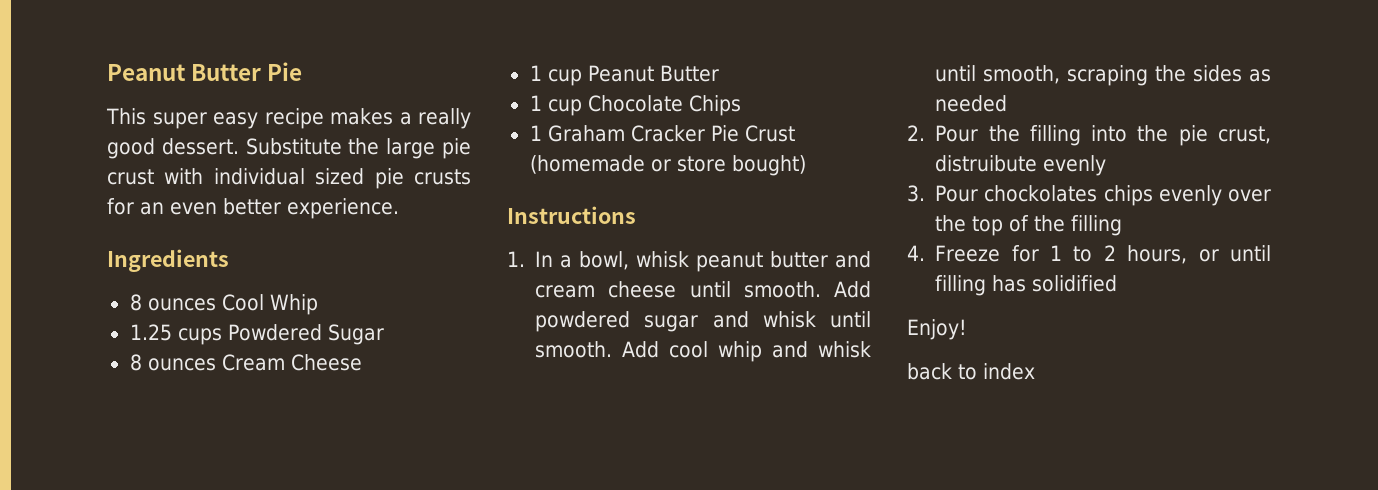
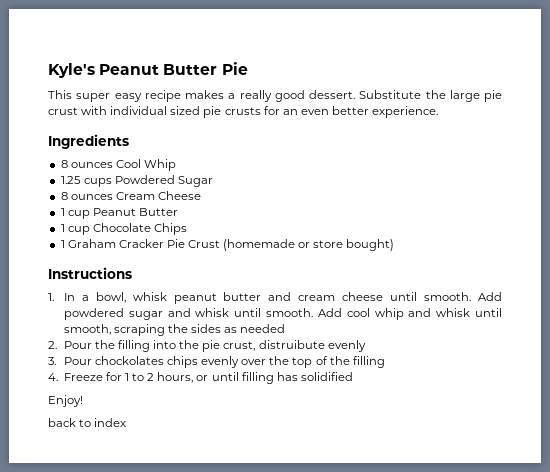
(107, 72) none -> [48,63,95,78] Kyle's

